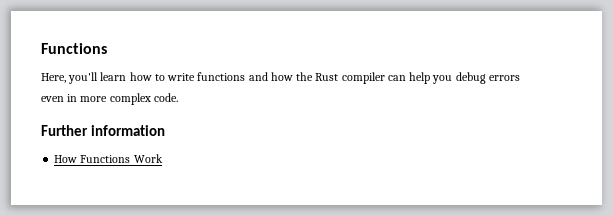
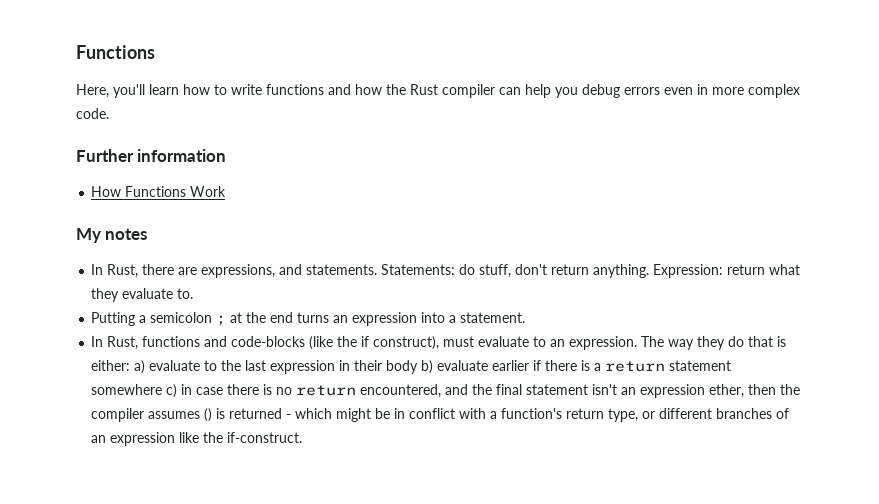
(163, 158) none -> [76,228,148,243] [91,264,801,278] [91,288,194,302] [91,312,526,326] [91,336,787,350] [91,360,732,374] [91,384,801,398] [91,408,790,422] [91,432,303,446] // My notes // In Rust, there are expressions, and statements. Statements: do stuff, don't return anything. Expression: return what they evaluate to. // Putting a semicolon ; at the end turns an expression into a statement. // In Rust, functions and code-blocks (like the if construct), must evaluate to an expression. The way they do that is either: a) evaluate to the last expression in their body b) evaluate earlier if there is a return statement somewhere c) in case there is no return encountered, and the final statement isn't an expression ether, then the compiler assumes () is returned - which might be in conflict with a function's return type, or different branches of an expression like the if-construct.

